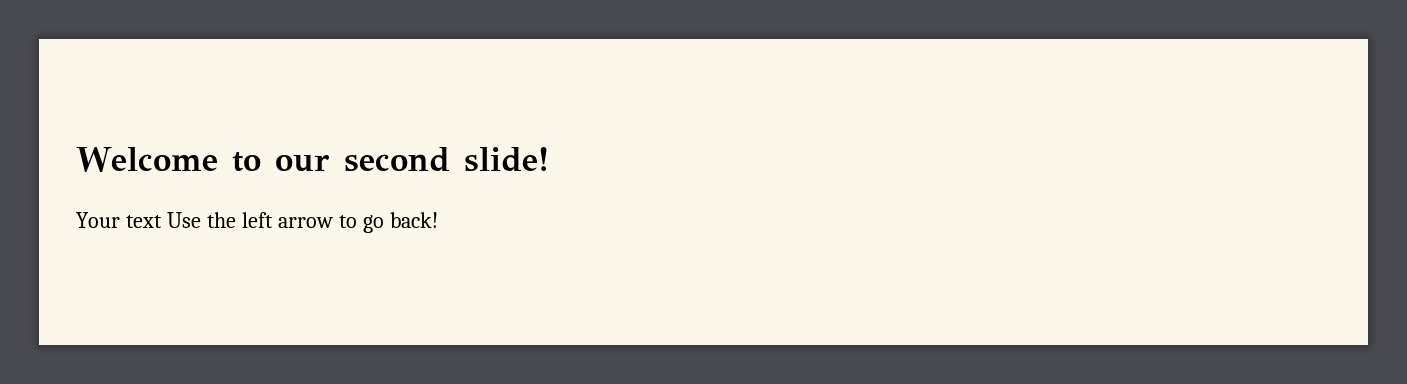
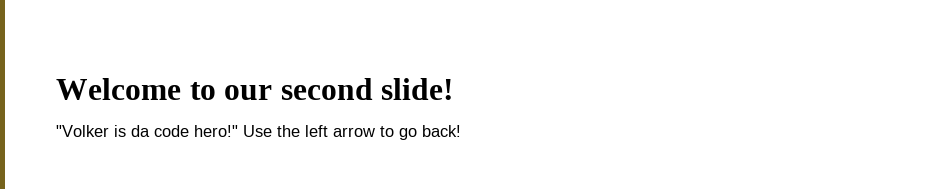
[76,212,162,228] Your text -> [56,125,238,137] "Volker is da code hero!"

